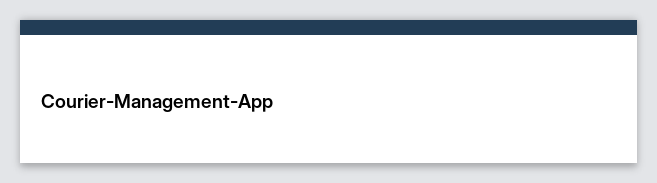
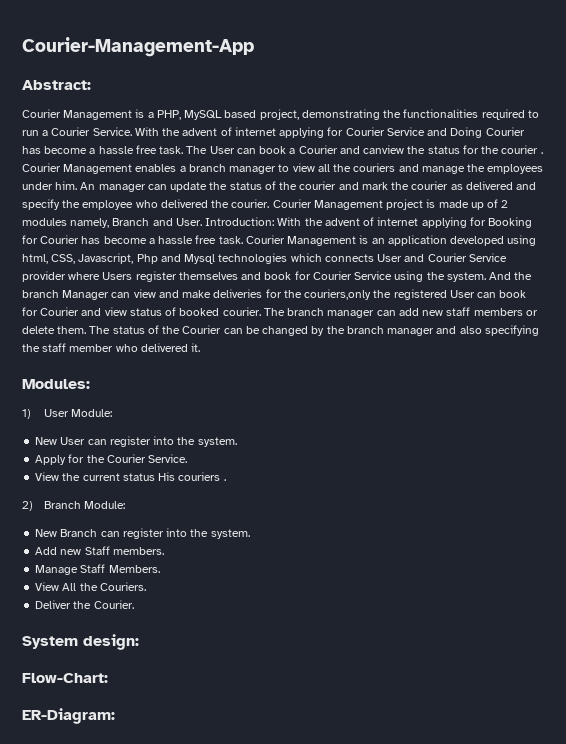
(273, 103) none -> [22,80,91,90] [22,109,539,120] [22,127,525,138] [22,145,543,154] [22,163,544,174] [22,181,537,192] [22,199,509,210] [22,217,533,228] [22,235,537,246] [22,253,507,264] [22,271,533,282] [22,289,527,300] [22,307,538,318] [22,325,539,336] [22,343,201,352] [22,379,90,389] [22,409,113,419] [35,436,237,447] [35,454,188,465] [35,472,226,481] [22,501,126,511] [35,528,250,539] [35,546,164,555] [35,564,160,575] [35,582,146,591] [35,600,134,609] [22,634,139,650] [22,673,108,683] [22,708,115,724] // Abstract: // Courier Management is a PHP, MySQL based project, demonstrating the functionalities required to run a Courier Service. With the advent of internet applying for Courier Service and Doing Courier has become a hassle free task. The User can book a Courier and canview the status for the courier . Courier Management enables a branch manager to view all the couriers and manage the employees under him. An manager can update the status of the courier and mark the courier as delivered and specify the employee who delivered the courier. Courier Management project is made up of 2 modules namely, Branch and User. Introduction: With the advent of internet applying for Booking for Courier has become a hassle free task. Courier Management is an application developed using html, CSS, Javascript, Php and Mysql technologies which connects User and Courier Service provider where Users register themselves and book for Courier Service using the system. And the branch Manager can view and make deliveries for the couriers,only the registered User can book for Courier and view status of booked courier. The branch manager can add new staff members or delete them. The status of the Courier can be changed by the branch manager and also specifying the staff member who delivered it. // Modules: // 1) User Module: // New User can register into the system. // Apply for the Courier Service. // View the current status His couriers . // 2) Branch Module: // New Branch can register into the system. // Add new Staff members. // Manage Staff Members. // View All the Couriers. // Deliver the Courier. // System design: // Flow-Chart: // ER-Diagram:

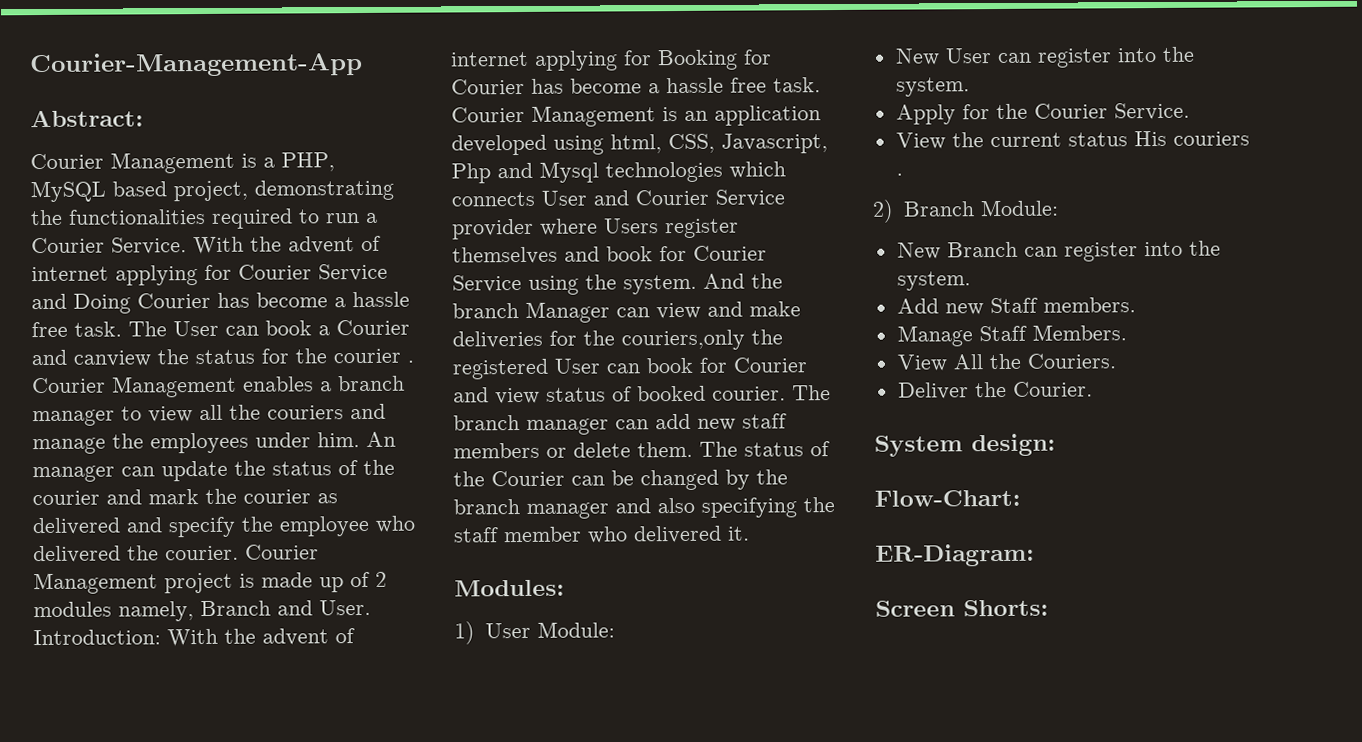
(115, 716) none -> [875,599,1049,617] // Screen Shorts:

